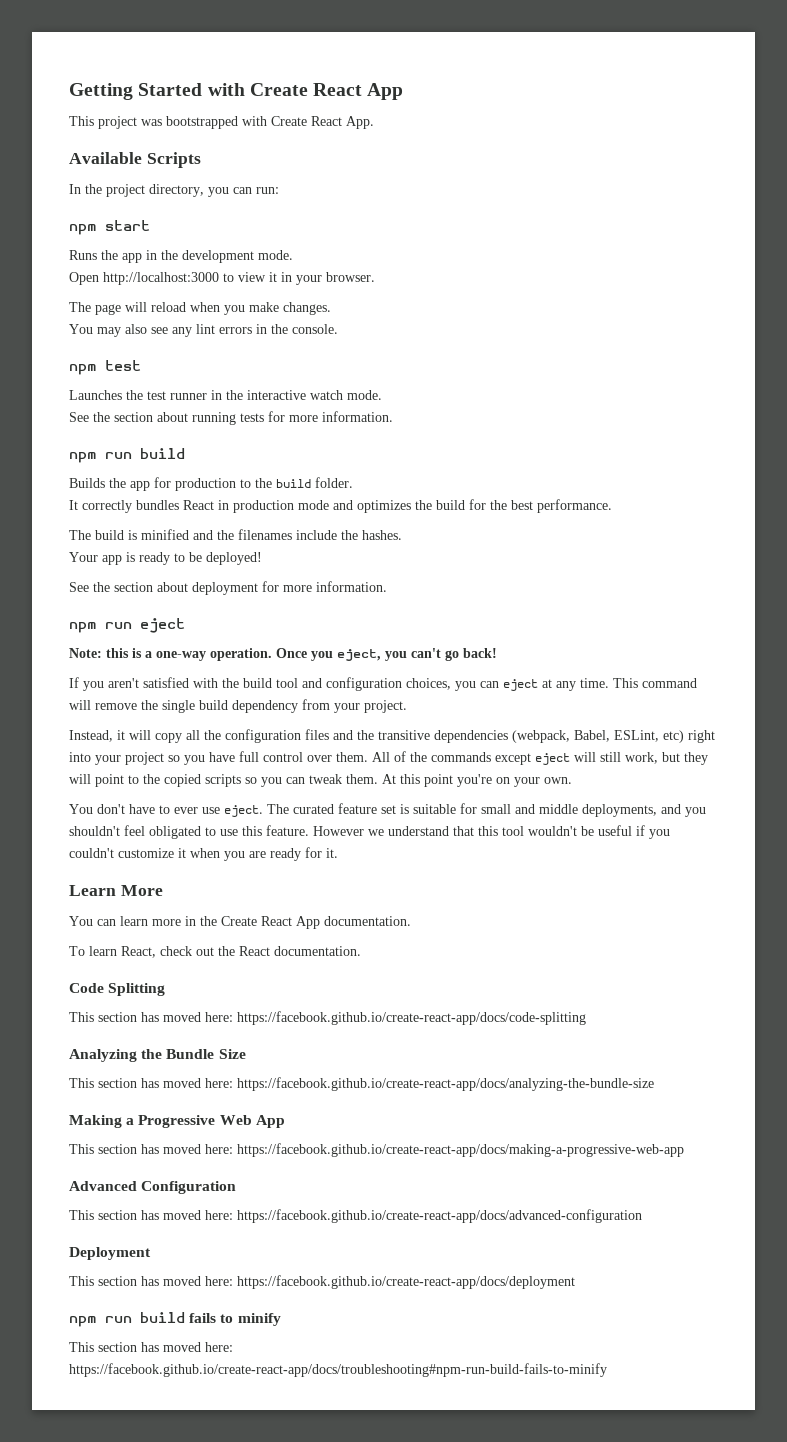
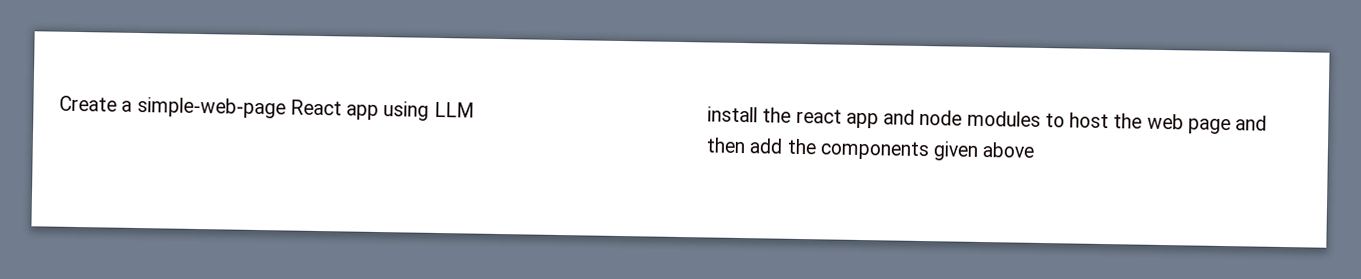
[69,83,404,100] [69,116,374,129] [69,152,201,168] [69,184,279,197] [69,220,150,235] [69,250,293,263] [69,272,375,285] [69,302,331,315] [69,324,338,337] [69,360,141,375] [69,390,382,400] [69,411,393,425] [69,448,185,463] [69,477,353,491] [69,499,612,513] [69,529,402,540] [69,552,262,565] [69,581,387,595] [69,618,185,633] [69,648,497,661] [69,677,697,691] [69,699,407,713] [69,729,715,743] [69,751,708,765] [69,774,572,787] [69,803,706,817] [69,825,670,839] [69,847,338,861] [69,885,163,896] [69,916,411,929] [69,946,361,958] [69,983,166,996] [69,1011,586,1025] [69,1049,246,1062] [69,1077,654,1091] [69,1115,285,1128] [69,1143,684,1157] [69,1181,237,1194] [69,1209,642,1223] [69,1247,151,1260] [69,1275,575,1289] [69,1312,281,1327] [69,1342,233,1352] [69,1363,607,1377] Getting Started with Create React App // This project was bootstrapped with Create React App. // Available Scripts // In the project directory, you can run: // npm start // Runs the app in the development mode. // Open http://localhost:3000 to view it in your browser. // The page will reload when you make changes. // You may also see any lint errors in the console. // npm test // Launches the test runner in the interactive watch mode. // See the section about running tests for more information. // npm run build // Builds the app for production to the build folder. // It correctly bundles React in production mode and optimizes the build for the best performance. // The build is minified and the filenames include the hashes. // Your app is ready to be deployed! // See the section about deployment for more information. // npm run eject // Note: this is a one-way operation. Once you eject, you can't go back! // If you aren't satisfied with the build tool and configuration choices, you can eject at any time. This command will remove the single build dependency from your project. // Instead, it will copy all the configuration files and the transitive dependencies (webpack, Babel, ESLint, etc) right into your project so you have full control over them. All of the commands except eject will still work, but they will point to the copied scripts so you can tweak them. At this point you're on your own. // You don't have to ever use eject. The curated feature set is suitable for small and middle deployments, and you shouldn't feel obligated to use this feature. However we understand that this tool wouldn't be useful if you couldn't customize it when you are ready for it. // Learn More // You can learn more in the Create React App documentation. // To learn React, check out the React documentation. // Code Splitting // This section has moved here: https://facebook.github.io/create-react-app/docs/code-splitting // Analyzing the Bundle Size // This section has moved here: https://facebook.github.io/create-react-app/docs/analyzing-the-bundle-size // Making a Progressive Web App // This section has moved here: https://facebook.github.io/create-react-app/docs/making-a-progressive-web-app // Advanced Configuration // This section has moved here: https://facebook.github.io/create-react-app/docs/advanced-configuration // Deployment // This section has moved here: https://facebook.github.io/create-react-app/docs/deployment // npm run build fails to minify // This section has moved here: https://facebook.github.io/create-react-app/docs/troubleshooting#npm-run-build-fails-to-minify -> [59,95,474,121] [707,106,1268,135] [706,137,1035,161] Create a simple-web-page React app using LLM // install the react app and node modules to host the web page and then add the components given above

